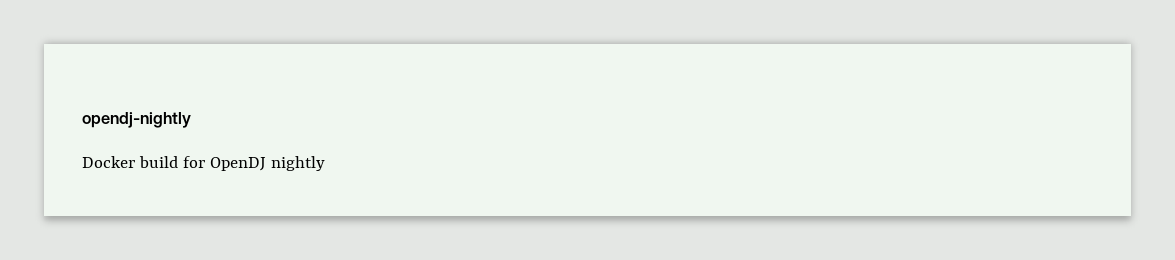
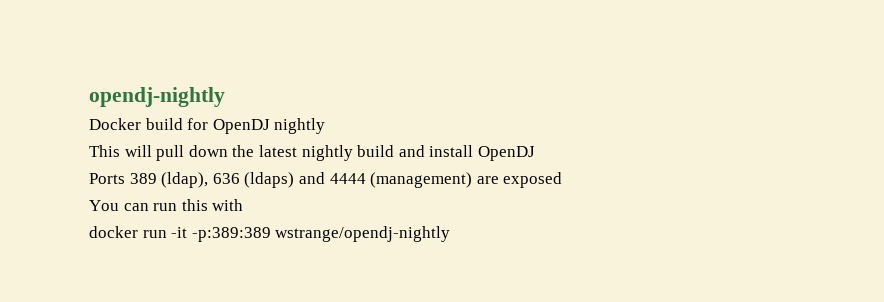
(325, 163) none -> [89,145,535,161] [89,172,563,188] [89,199,244,211] [89,226,451,242] // This will pull down the latest nightly build and install OpenDJ // Ports 389 (ldap), 636 (ldaps) and 4444 (management) are exposed // You can run this with // docker run -it -p:389:389 wstrange/opendj-nightly

